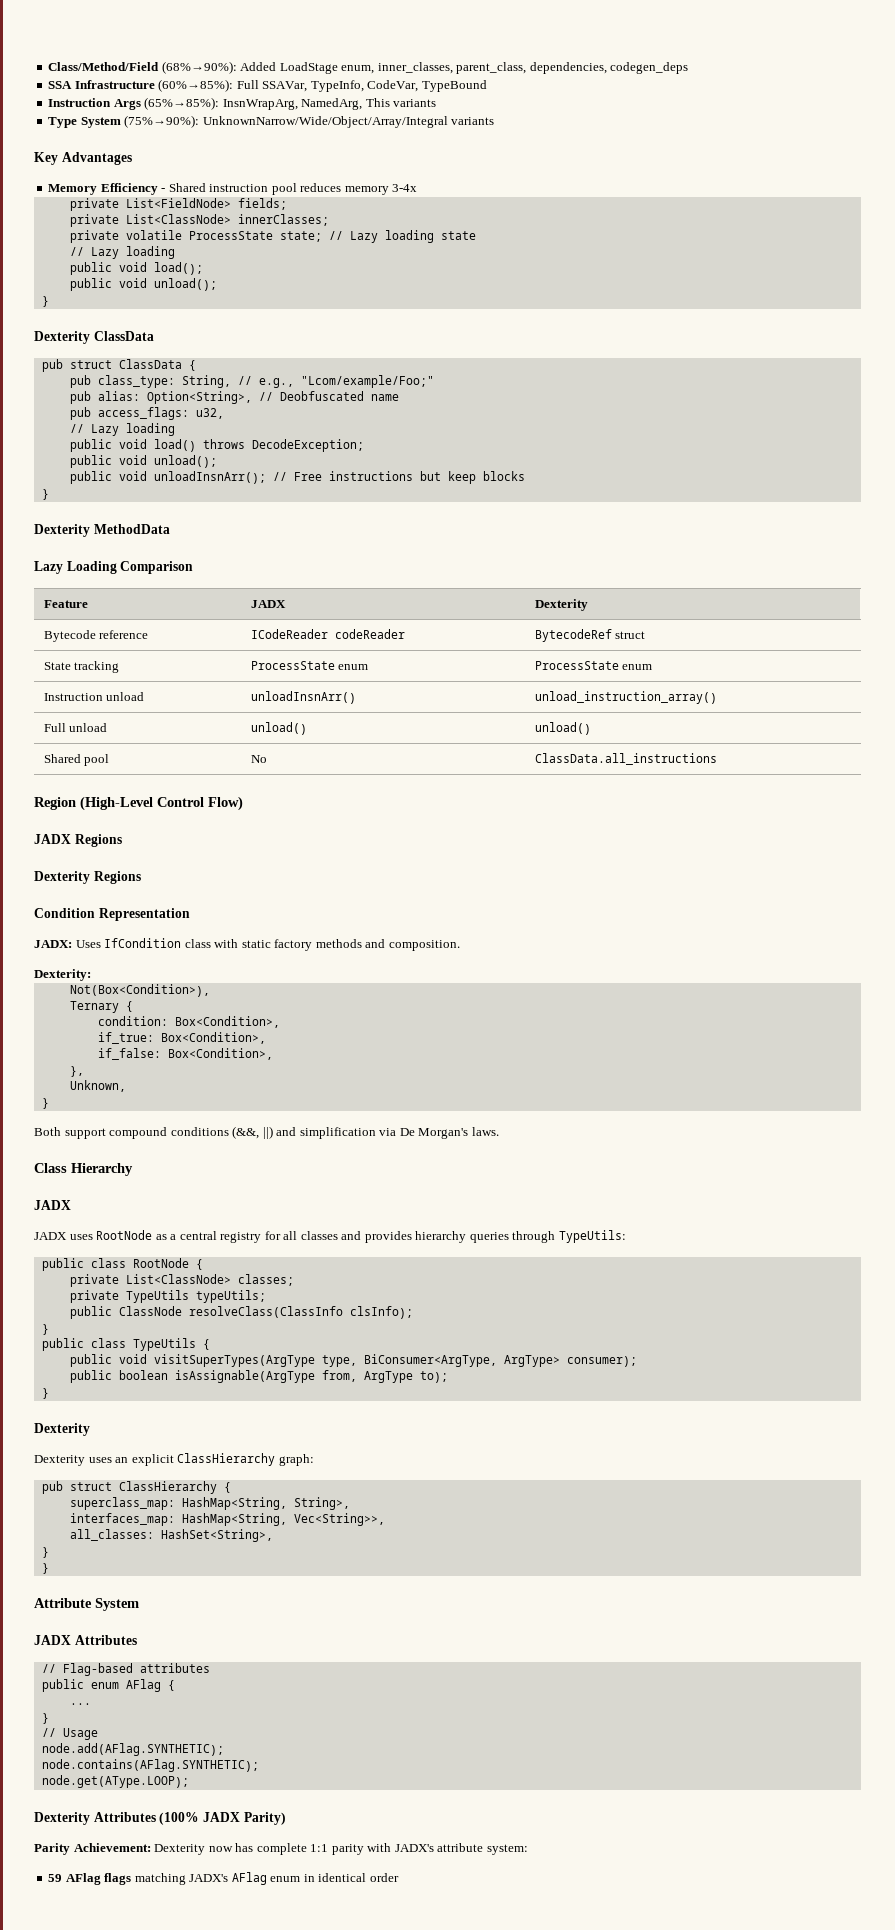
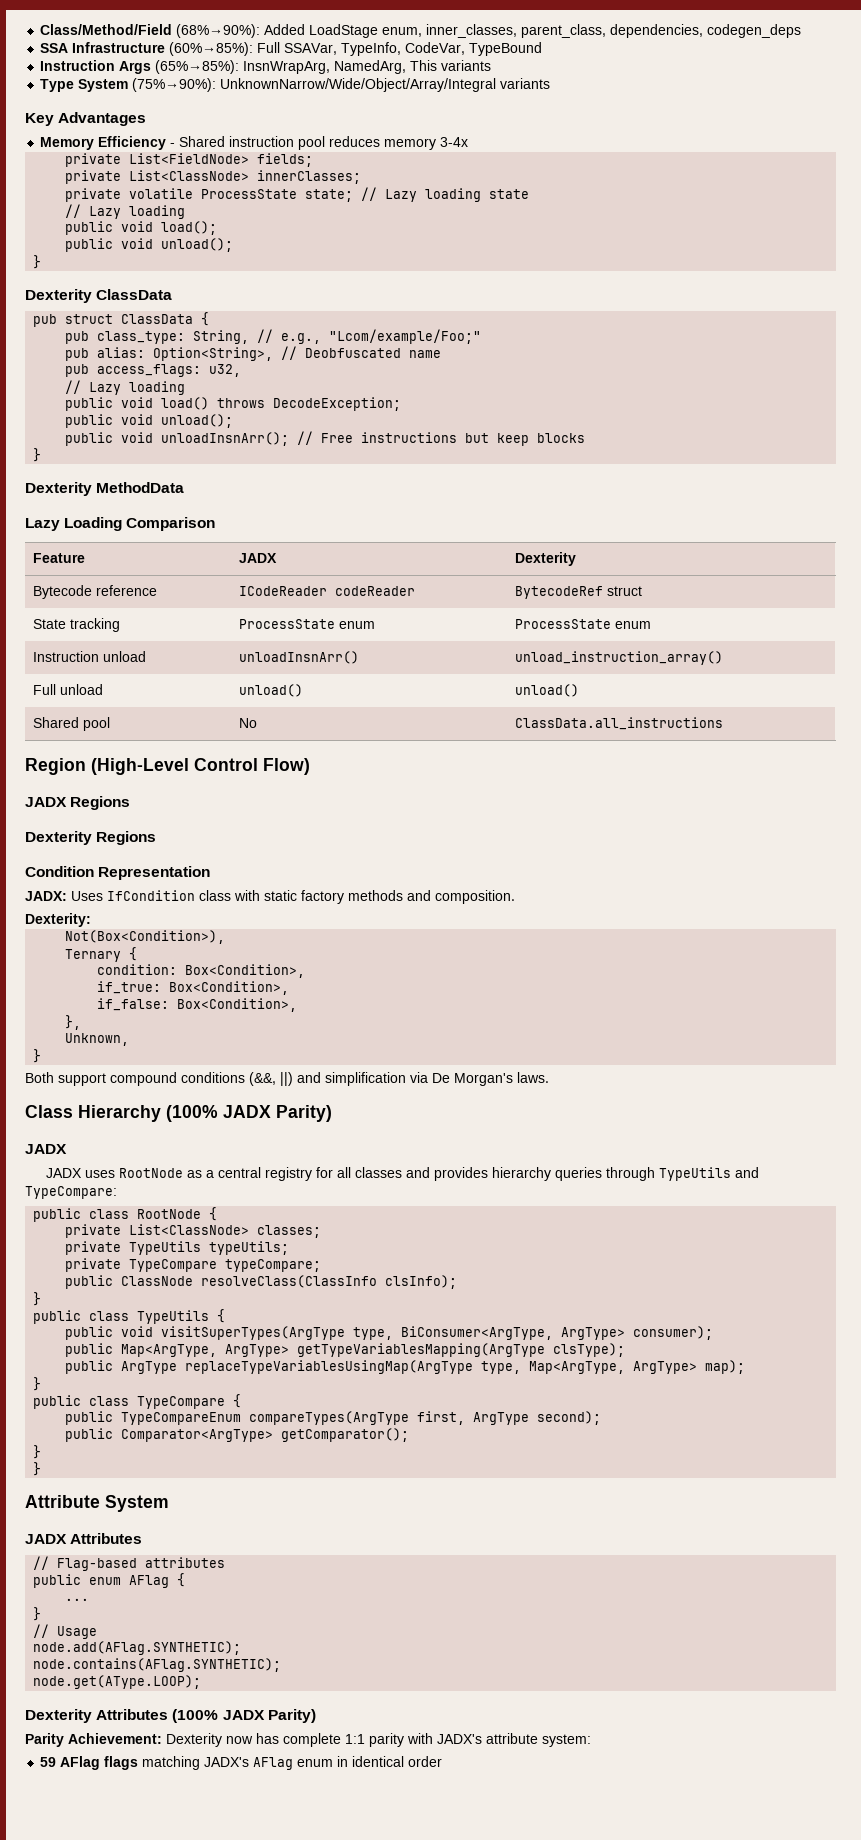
(133, 1169) none -> [166,1105,332,1122] (100% JADX Parity)
[558,1230,626,1243] TypeUtils: -> [658,1167,759,1181] [25,1186,117,1199] TypeUtils and TypeCompare:
(266, 1296) none -> [65,1258,322,1272] // private TypeCompare typeCompare;
[118,1370,448,1383] [41,1388,49,1399] [34,1423,90,1436] [34,1453,314,1466] [41,1481,231,1494] [69,1497,350,1510] [69,1513,385,1526] [69,1529,273,1542] boolean isAssignable(ArgType from, ArgType to); // } // Dexterity // Dexterity uses an explicit ClassHierarchy graph: // pub struct ClassHierarchy { // superclass_map: HashMap<String, String>, // interfaces_map: HashMap<String, Vec<String>>, // all_classes: HashSet<String>, -> [121,1343,626,1357] [65,1360,746,1374] [33,1377,42,1391] [33,1394,242,1409] [65,1411,602,1425] [65,1428,410,1442] Map<ArgType, ArgType> getTypeVariablesMapping(ArgType clsType); // public ArgType replaceTypeVariablesUsingMap(ArgType type, Map<ArgType, ArgType> map); // } // public class TypeCompare { // public TypeCompareEnum compareTypes(ArgType first, ArgType second); // public Comparator<ArgType> getComparator();

